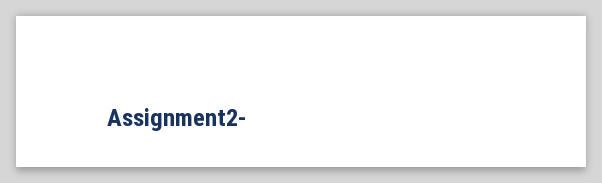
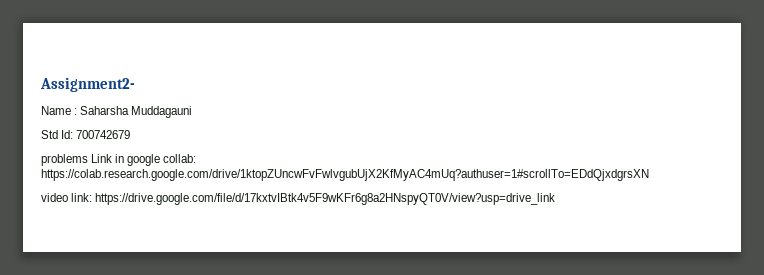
(247, 119) none -> [41,106,193,118] [41,130,131,139] [41,154,197,166] [41,169,649,181] [41,193,556,205] // Name : Saharsha Muddagauni // Std Id: 700742679 // problems Link in google collab: https://colab.research.google.com/drive/1ktopZUncwFvFwlvgubUjX2KfMyAC4mUq?authuser=1#scrollTo=EDdQjxdgrsXN // video link: https://drive.google.com/file/d/17kxtvIBtk4v5F9wKFr6g8a2HNspyQT0V/view?usp=drive_link

